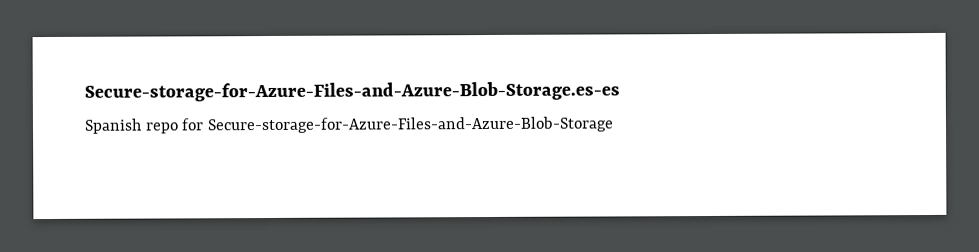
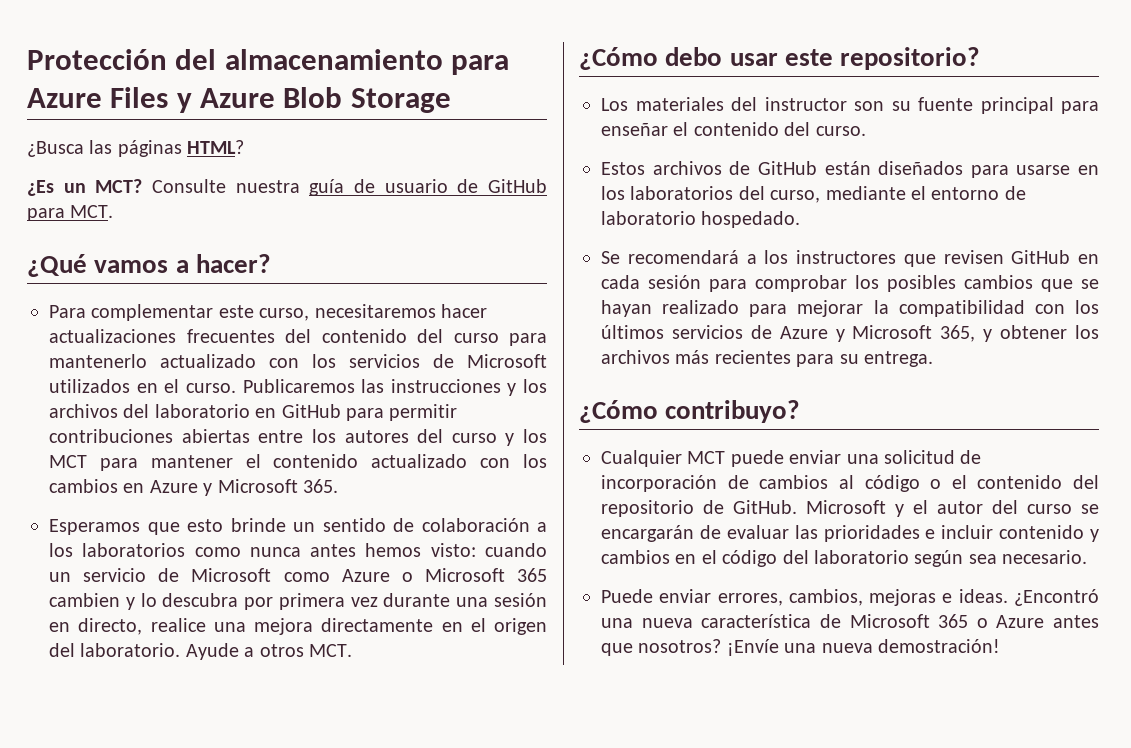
[84,81,620,102] [84,116,615,134] Secure-storage-for-Azure-Files-and-Azure-Blob-Storage.es-es // Spanish repo for Secure-storage-for-Azure-Files-and-Azure-Blob-Storage -> [27,49,510,75] [27,87,451,113] [27,140,245,157] [27,179,547,196] [27,205,114,221] [27,254,271,277] [49,304,487,321] [49,329,547,346] [49,354,547,368] [49,379,547,396] [49,404,458,421] [49,429,547,446] [49,454,547,471] [49,479,338,496] [49,518,547,535] [49,543,547,557] [49,568,547,582] [49,593,547,610] [49,618,547,635] [49,643,352,660] [579,47,981,70] [601,97,1099,114] [601,122,866,136] [601,161,1099,178] [601,186,1026,203] [601,211,801,228] [601,250,1099,267] [601,275,1099,292] [601,300,1099,317] [601,325,1099,342] [601,350,933,367] [579,400,801,423] [601,450,982,467] [601,475,1099,492] [601,500,1099,517] [601,525,1099,542] [601,550,1088,567] [601,589,1099,606] [601,614,1099,628] [601,639,1000,656] Protección del almacenamiento para Azure Files y Azure Blob Storage // ¿Busca las páginas HTML? // ¿Es un MCT? Consulte nuestra guía de usuario de GitHub para MCT. // ¿Qué vamos a hacer? // Para complementar este curso, necesitaremos hacer actualizaciones frecuentes del contenido del curso para mantenerlo actualizado con los servicios de Microsoft utilizados en el curso. Publicaremos las instrucciones y los archivos del laboratorio en GitHub para permitir contribuciones abiertas entre los autores del curso y los MCT para mantener el contenido actualizado con los cambios en Azure y Microsoft 365. // Esperamos que esto brinde un sentido de colaboración a los laboratorios como nunca antes hemos visto: cuando un servicio de Microsoft como Azure o Microsoft 365 cambien y lo descubra por primera vez durante una sesión en directo, realice una mejora directamente en el origen del laboratorio. Ayude a otros MCT. // ¿Cómo debo usar este repositorio? // Los materiales del instructor son su fuente principal para enseñar el contenido del curso. // Estos archivos de GitHub están diseñados para usarse en los laboratorios del curso, mediante el entorno de laboratorio hospedado. // Se recomendará a los instructores que revisen GitHub en cada sesión para comprobar los posibles cambios que se hayan realizado para mejorar la compatibilidad con los últimos servicios de Azure y Microsoft 365, y obtener los archivos más recientes para su entrega. // ¿Cómo contribuyo? // Cualquier MCT puede enviar una solicitud de incorporación de cambios al código o el contenido del repositorio de GitHub. Microsoft y el autor del curso se encargarán de evaluar las prioridades e incluir contenido y cambios en el código del laboratorio según sea necesario. // Puede enviar errores, cambios, mejoras e ideas. ¿Encontró una nueva característica de Microsoft 365 o Azure antes que nosotros? ¡Envíe una nueva demostración!

